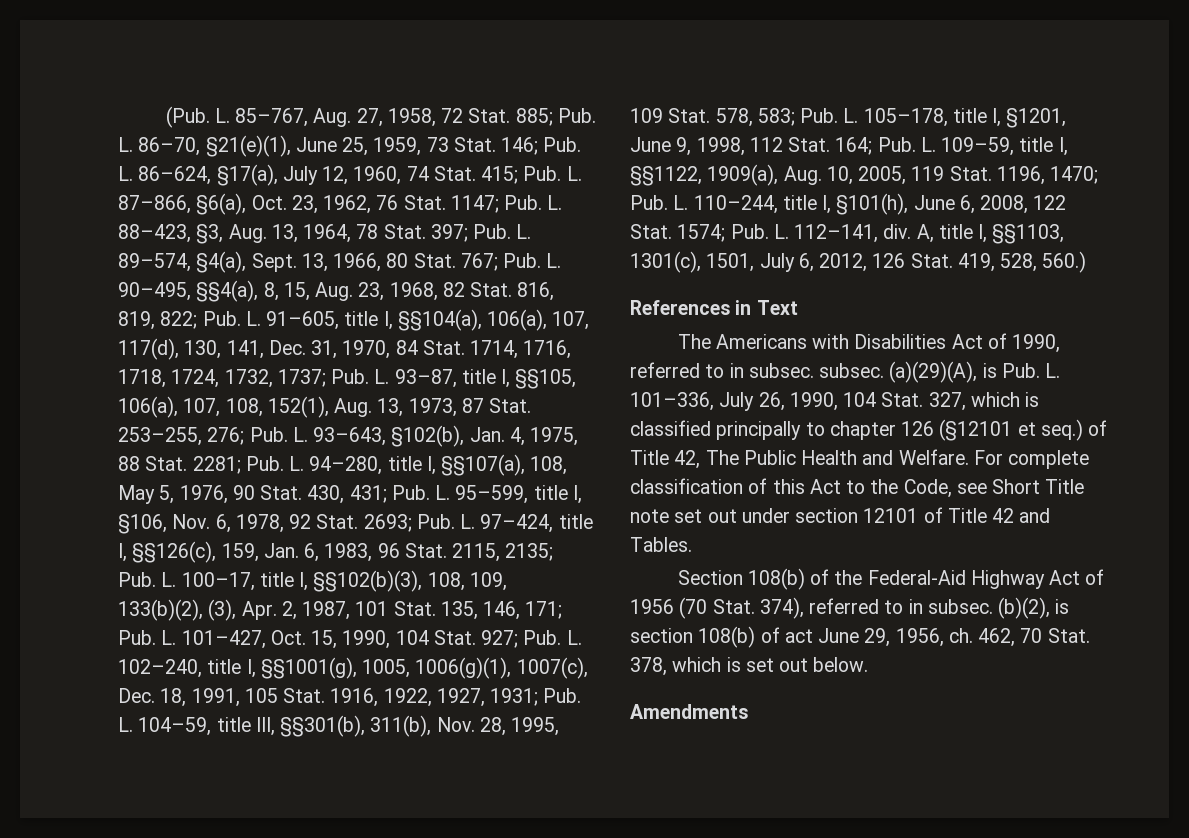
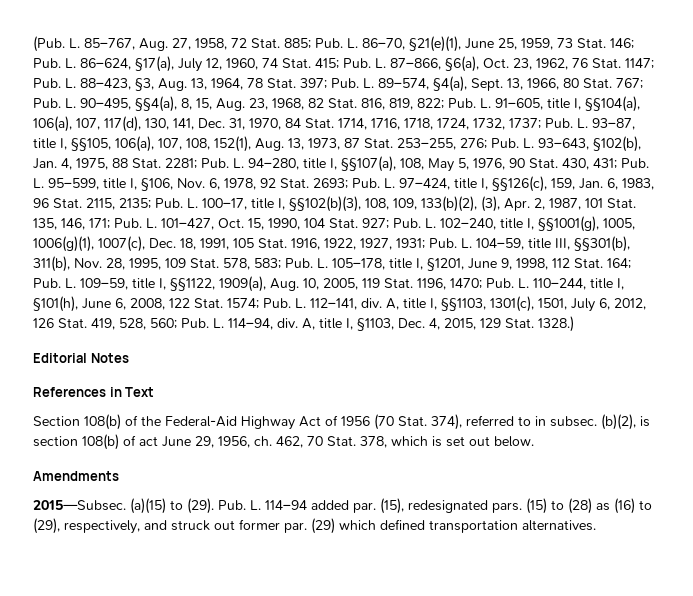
[1042,251,1087,273] [630,300,798,315] [677,333,1061,353] [630,361,1061,383] [630,392,1040,411] [630,419,1108,441] [630,449,1090,469] [630,478,1085,498] [630,507,1051,523] [630,537,692,552] 560.) // References in Text // The Americans with Disabilities Act of 1990, referred to in subsec. subsec. (a)(29)(A), is Pub. L. 101–336, July 26, 1990, 104 Stat. 327, which is classified principally to chapter 126 (§12101 et seq.) of Title 42, The Public Health and Welfare. For complete classification of this Act to the Code, see Short Title note set out under section 12101 of Title 42 and Tables. -> [150,316,574,332] [33,353,129,363] [33,387,155,397] 560; Pub. L. 114–94, div. A, title I, §1103, Dec. 4, 2015, 129 Stat. 1328.) // Editorial Notes // References in Text
(748, 711) none -> [33,498,652,514] [33,518,596,534] // 2015—Subsec. (a)(15) to (29). Pub. L. 114–94 added par. (15), redesignated pars. (15) to (28) as (16) to (29), respectively, and struck out former par. (29) which defined transportation alternatives.

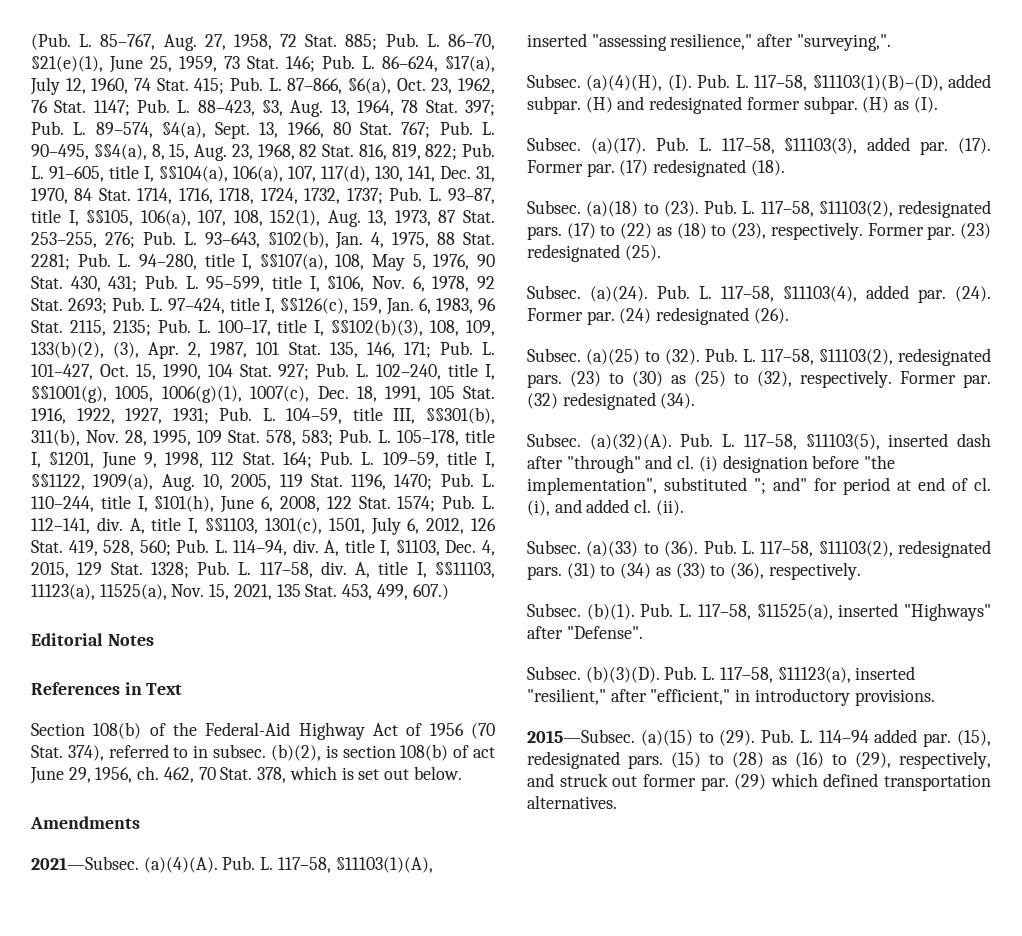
[538,316,574,332] 1328.) -> [150,561,495,578] [31,584,449,600] 1328; Pub. L. 117–58, div. A, title I, §§11103, 11123(a), 11525(a), Nov. 15, 2021, 135 Stat. 453, 499, 607.)
(119, 476) none -> [31,856,433,873] [527,33,891,51] [527,74,992,91] [527,96,938,114] [527,137,991,155] [527,159,785,177] [527,200,991,218] [527,222,991,240] [527,244,661,262] [527,285,991,303] [527,307,789,325] [527,348,991,366] [527,370,991,388] [527,392,696,410] [527,433,991,450] [527,455,896,473] [527,477,991,495] [527,499,684,516] [527,540,991,558] [527,562,861,580] [527,603,991,621] [527,626,643,639] [527,666,916,683] [527,688,935,706] // 2021—Subsec. (a)(4)(A). Pub. L. 117–58, §11103(1)(A), inserted "assessing resilience," after "surveying,". // Subsec. (a)(4)(H), (I). Pub. L. 117–58, §11103(1)(B)–(D), added subpar. (H) and redesignated former subpar. (H) as (I). // Subsec. (a)(17). Pub. L. 117–58, §11103(3), added par. (17). Former par. (17) redesignated (18). // Subsec. (a)(18) to (23). Pub. L. 117–58, §11103(2), redesignated pars. (17) to (22) as (18) to (23), respectively. Former par. (23) redesignated (25). // Subsec. (a)(24). Pub. L. 117–58, §11103(4), added par. (24). Former par. (24) redesignated (26). // Subsec. (a)(25) to (32). Pub. L. 117–58, §11103(2), redesignated pars. (23) to (30) as (25) to (32), respectively. Former par. (32) redesignated (34). // Subsec. (a)(32)(A). Pub. L. 117–58, §11103(5), inserted dash after "through" and cl. (i) designation before "the implementation", substituted "; and" for period at end of cl. (i), and added cl. (ii). // Subsec. (a)(33) to (36). Pub. L. 117–58, §11103(2), redesignated pars. (31) to (34) as (33) to (36), respectively. // Subsec. (b)(1). Pub. L. 117–58, §11525(a), inserted "Highways" after "Defense". // Subsec. (b)(3)(D). Pub. L. 117–58, §11123(a), inserted "resilient," after "efficient," in introductory provisions.

